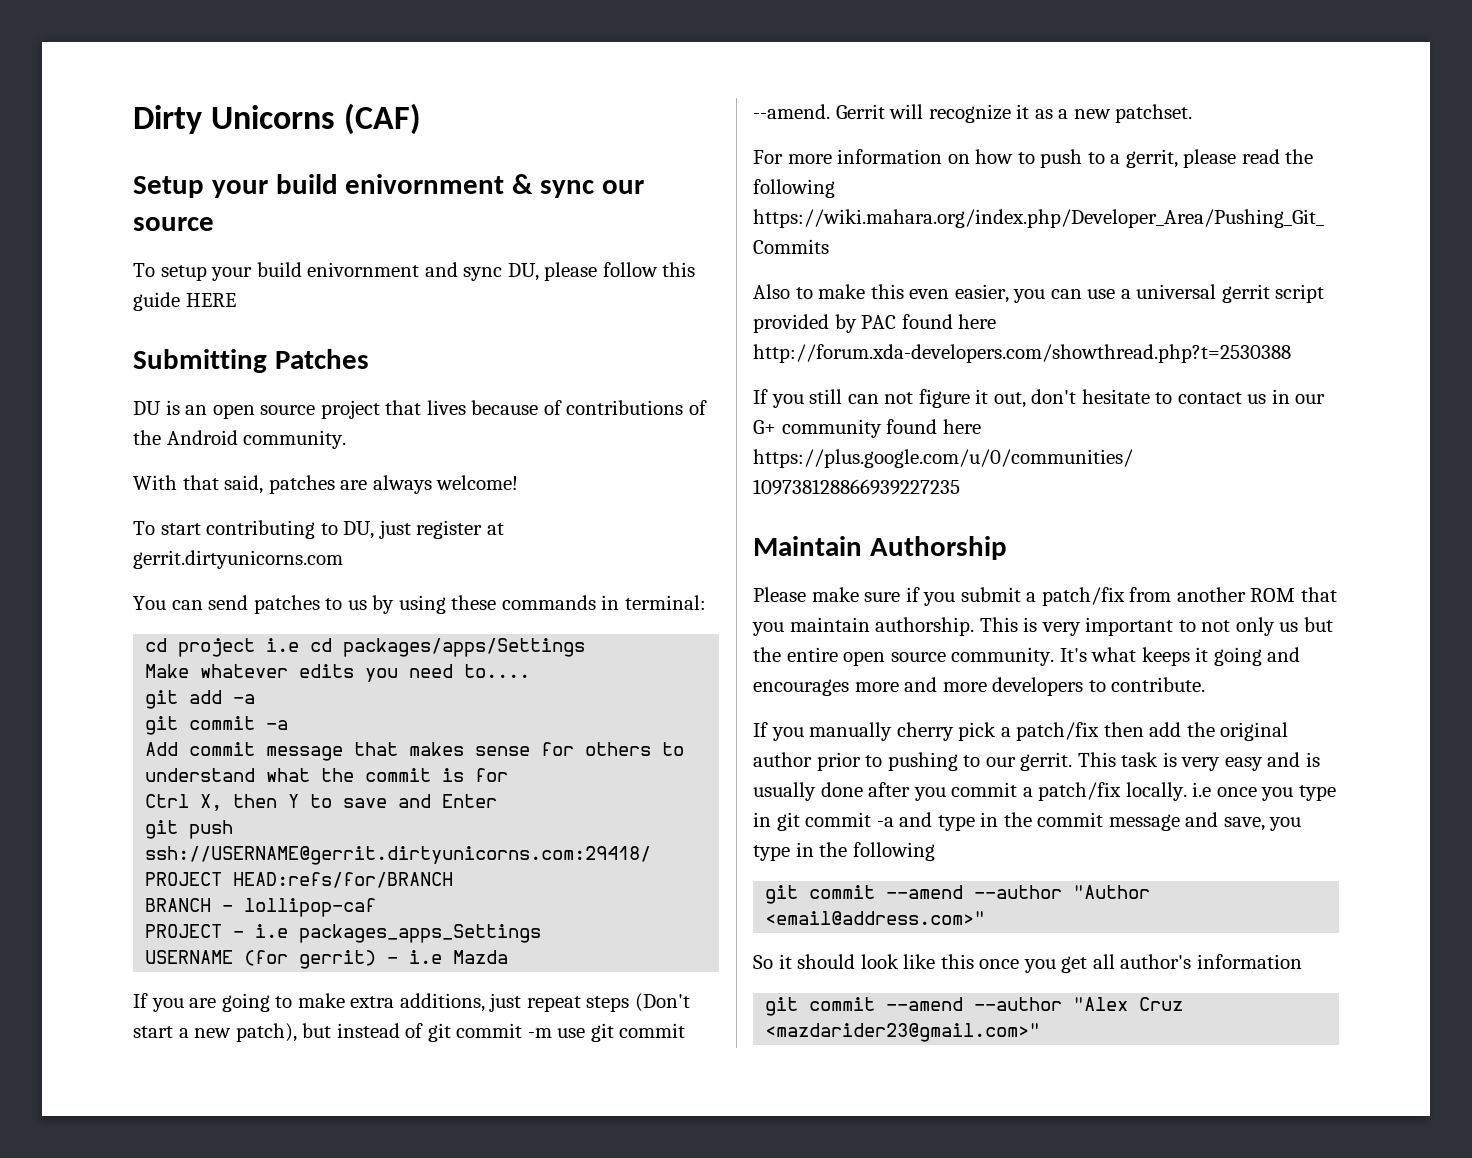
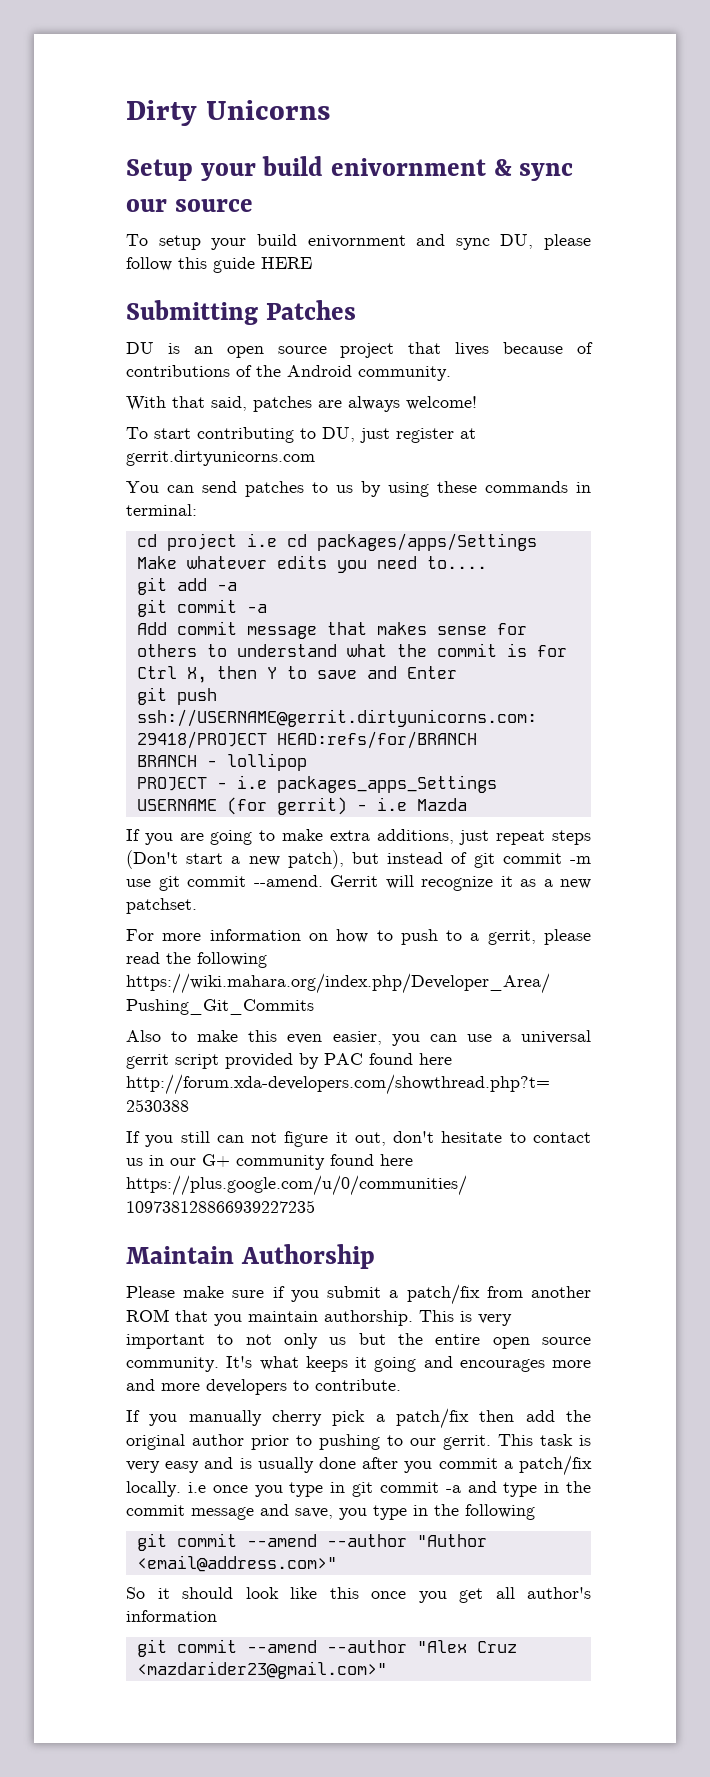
[344,103,422,135] (CAF) -> (330, 110) none
[244,898,377,917] lollipop-caf -> [226,753,307,771] lollipop

